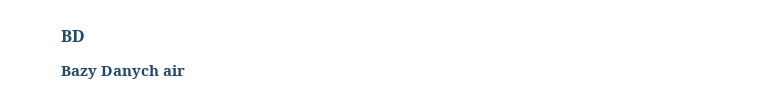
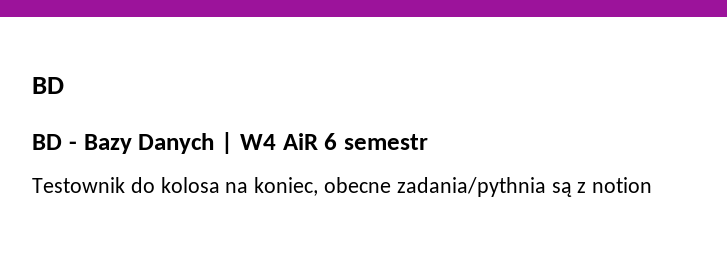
[61,65,186,79] Bazy Danych air -> [32,132,428,154] [32,177,653,197] BD - Bazy Danych | W4 AiR 6 semestr // Testownik do kolosa na koniec, obecne zadania/pythnia są z notion

